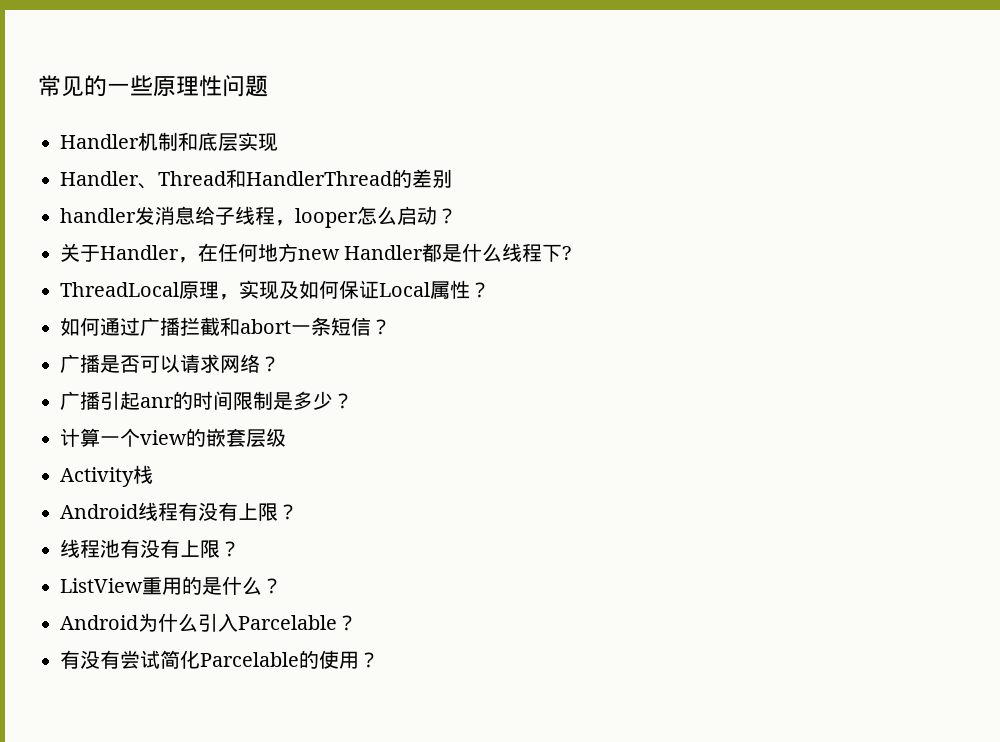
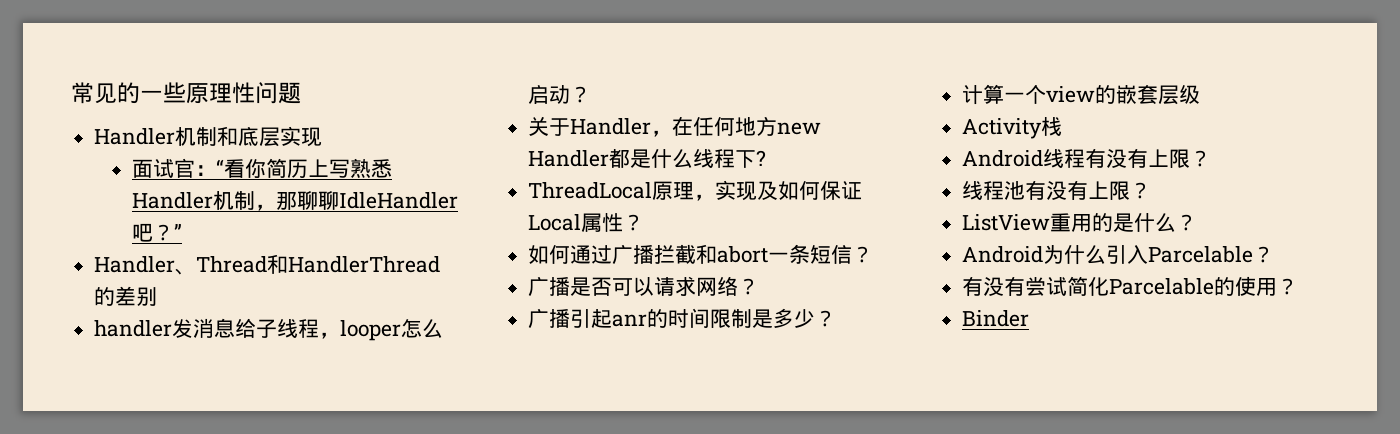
(278, 142) none -> [132,158,393,178] [132,191,459,211] [132,223,183,242] // 面试官：“看你简历上写熟悉Handler机制，那聊聊IdleHandler吧？”
(379, 660) none -> [962,310,1030,327] // Binder

